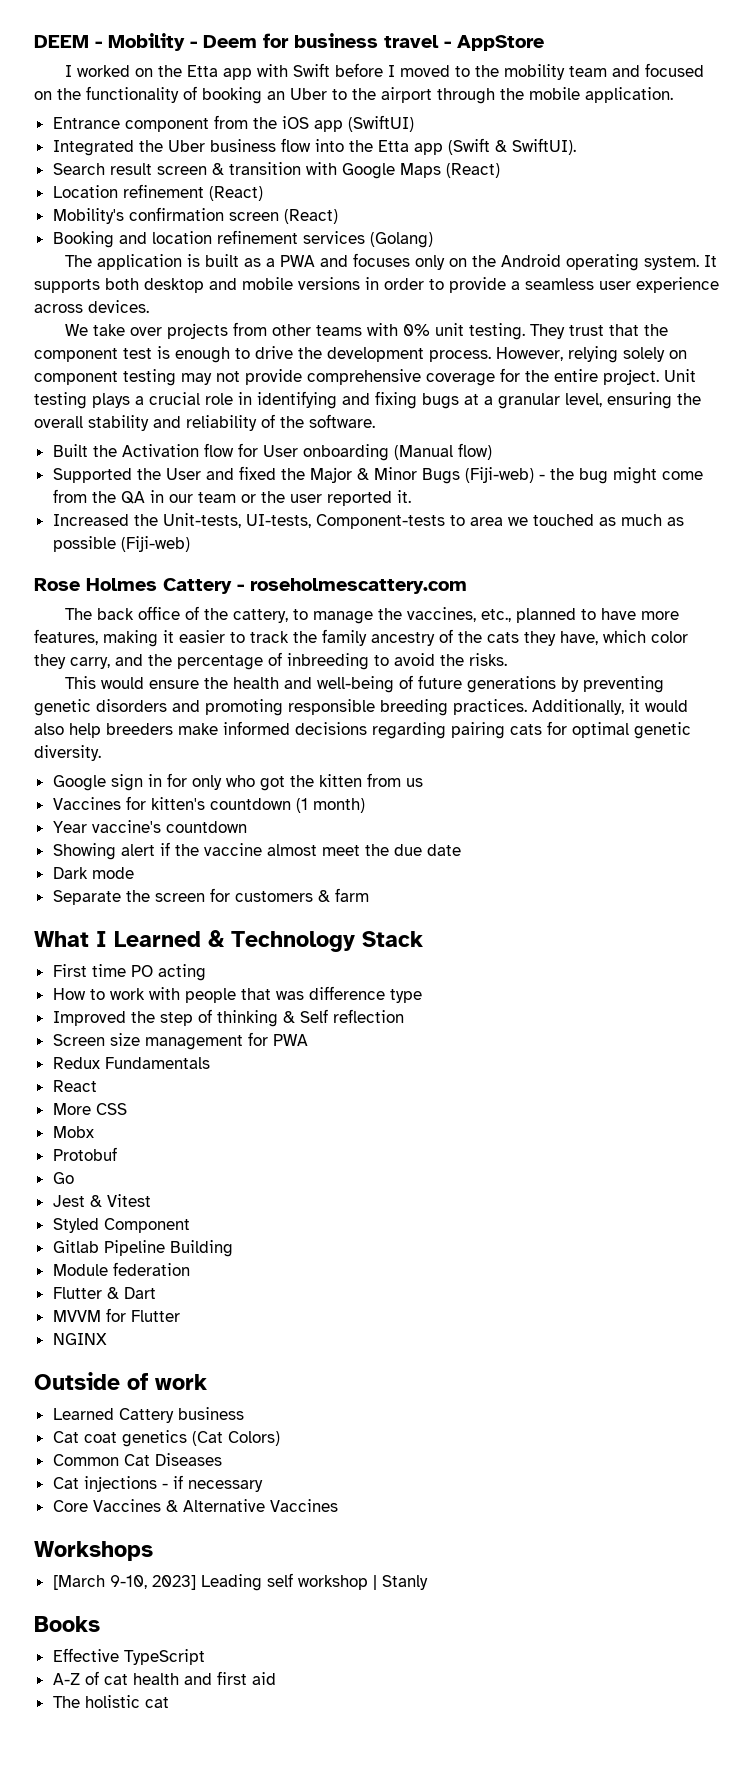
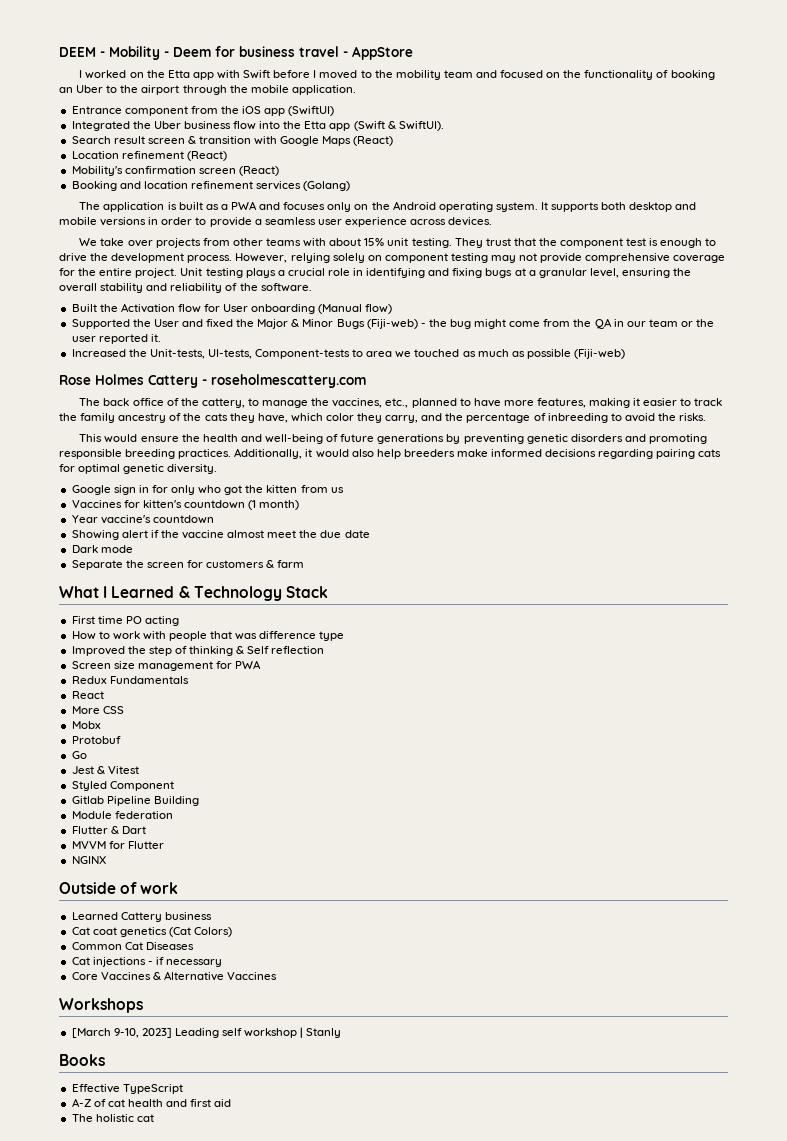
[403,324,431,336] 0% -> [329,238,385,246] about 15%

